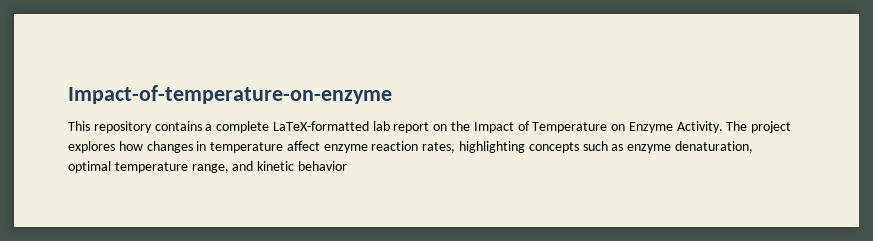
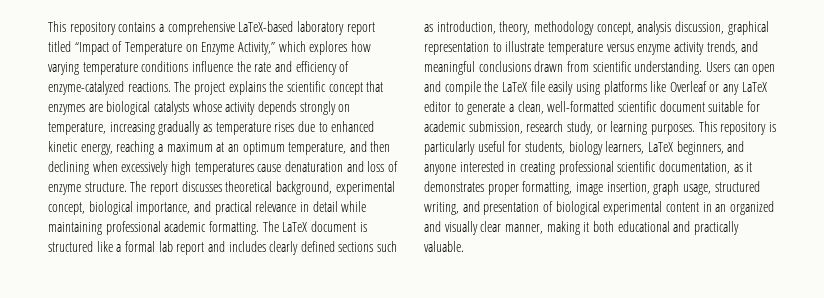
[68,85,392,104] Impact-of-temperature-on-enzyme // -> (48, 26) none
[216,121,792,133] [68,141,753,153] [68,161,347,173] complete LaTeX-formatted lab report on the Impact of Temperature on Enzyme Activity. The project explores how changes in temperature affect enzyme reaction rates, highlighting concepts such as enzyme denaturation, optimal temperature range, and kinetic behavior -> [167,21,375,35] [48,41,371,55] [48,61,350,75] [48,81,384,95] [48,101,351,115] [48,121,375,135] [48,141,391,155] [48,161,398,175] [48,181,395,195] [48,201,367,215] [48,221,367,235] [48,241,398,255] [424,21,769,35] [424,41,759,55] [424,61,776,75] [424,81,767,95] [424,101,760,115] [424,121,776,135] [424,141,745,155] [424,161,753,175] [424,181,760,195] [424,201,774,215] [424,221,739,235] [424,241,464,252] comprehensive LaTeX-based laboratory report titled “Impact of Temperature on Enzyme Activity,” which explores how varying temperature conditions influence the rate and efficiency of enzyme-catalyzed reactions. The project explains the scientific concept that enzymes are biological catalysts whose activity depends strongly on temperature, increasing gradually as temperature rises due to enhanced kinetic energy, reaching a maximum at an optimum temperature, and then declining when excessively high temperatures cause denaturation and loss of enzyme structure. The report discusses theoretical background, experimental concept, biological importance, and practical relevance in detail while maintaining professional academic formatting. The LaTeX document is structured like a formal lab report and includes clearly defined sections such as introduction, theory, methodology concept, analysis discussion, graphical representation to illustrate temperature versus enzyme activity trends, and meaningful conclusions drawn from scientific understanding. Users can open and compile the LaTeX file easily using platforms like Overleaf or any LaTeX editor to generate a clean, well-formatted scientific document suitable for academic submission, research study, or learning purposes. This repository is particularly useful for students, biology learners, LaTeX beginners, and anyone interested in creating professional scientific documentation, as it demonstrates proper formatting, image insertion, graph usage, structured writing, and presentation of biological experimental content in an organized and visually clear manner, making it both educational and practically valuable.

